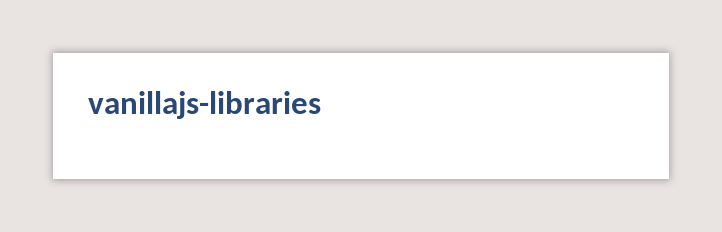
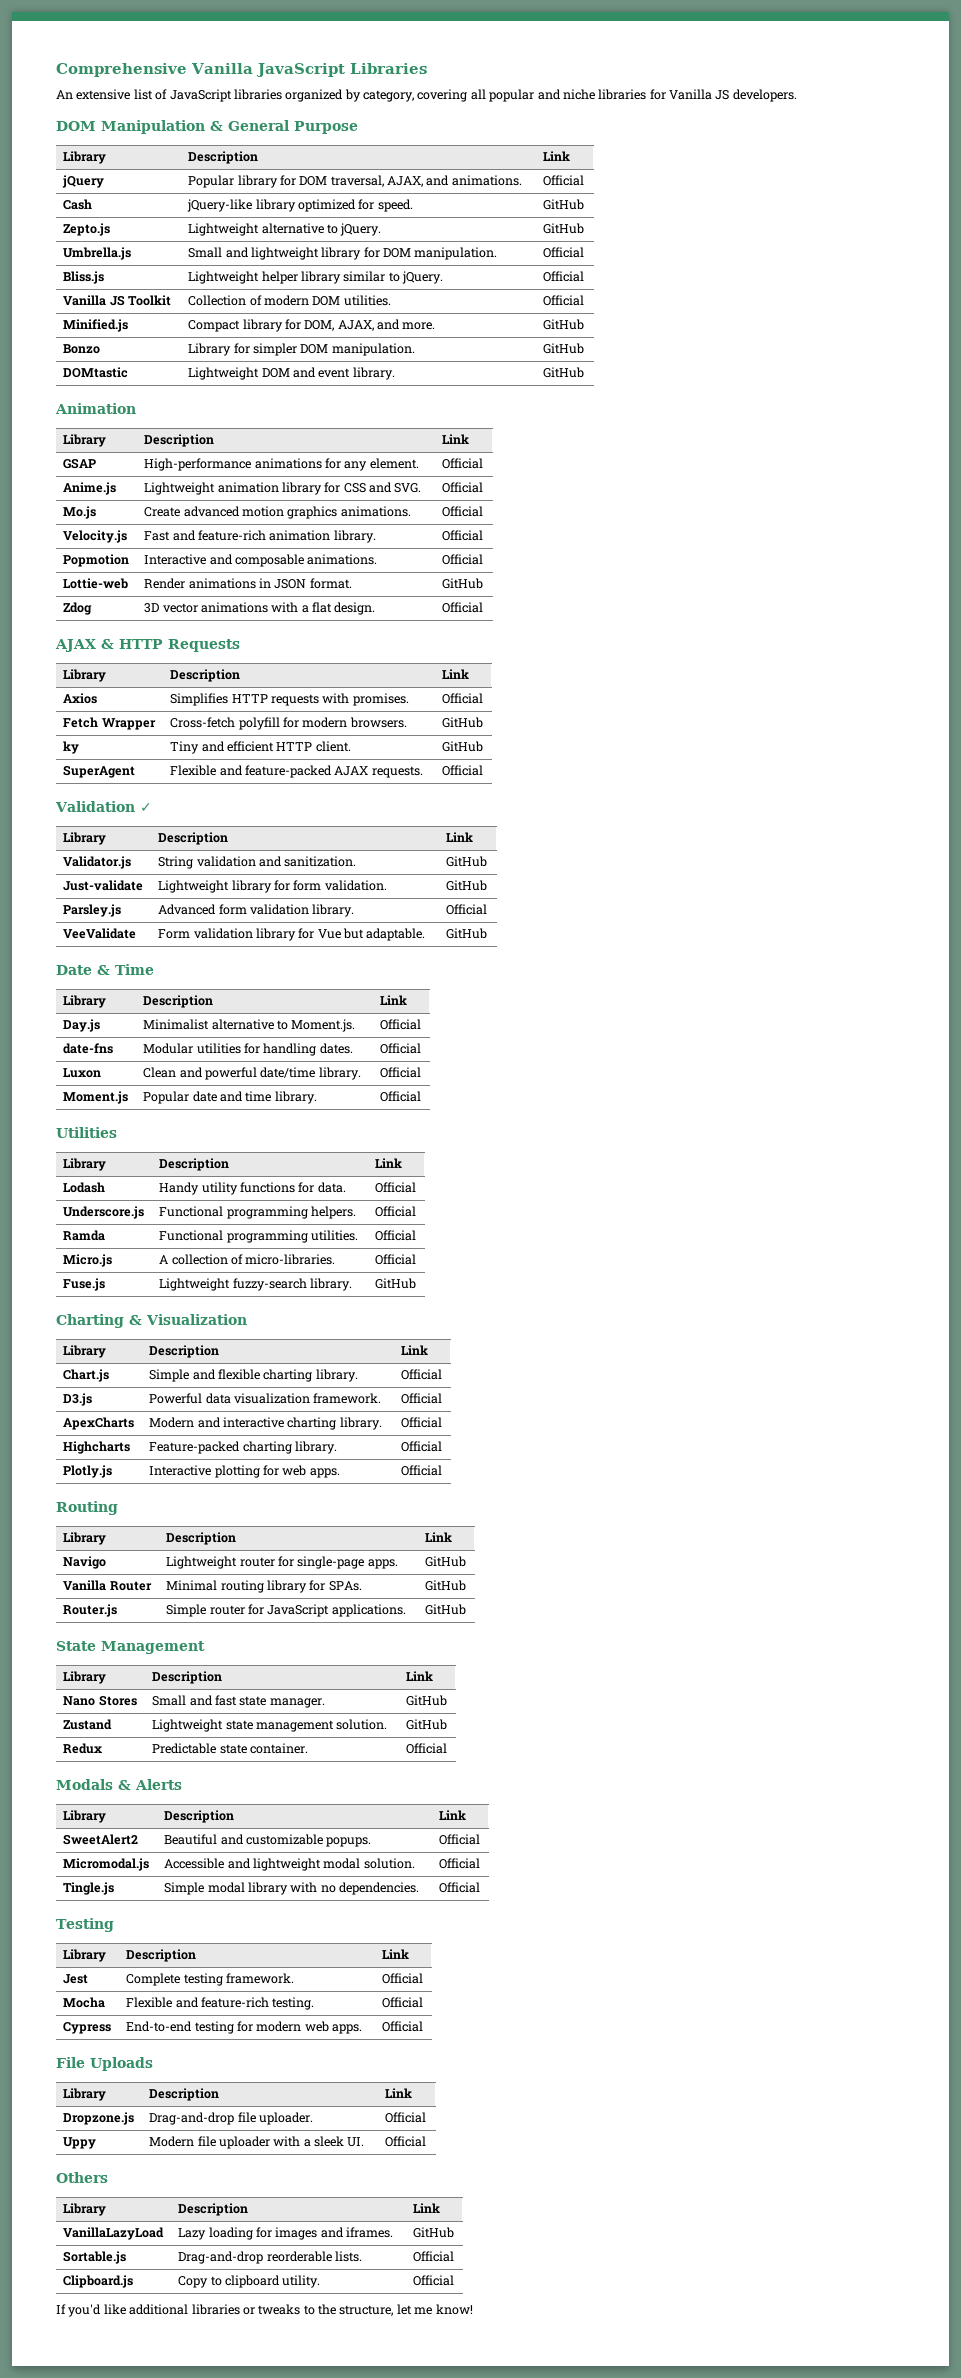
[88,91,321,119] vanillajs-libraries -> [56,63,427,77] [56,89,797,102] [56,120,358,134] [63,151,107,164] [188,151,259,164] [543,151,571,161] [62,175,105,188] [188,175,522,188] [543,175,585,186] [63,199,93,210] [187,199,413,212] [543,199,585,210] [63,223,111,236] [188,223,382,236] [543,223,585,234] [63,247,132,260] [188,247,498,260] [543,247,585,258] [63,271,105,284] [188,271,444,284] [543,271,585,282] [63,295,171,306] [188,295,391,306] [543,295,585,306] [63,319,129,332] [188,319,436,332] [543,319,585,330] [63,344,101,354] [188,343,415,356] [543,343,585,354] [63,367,129,378] [188,367,395,380] [543,367,585,378] [55,403,136,414] [63,434,107,447] [144,434,215,447] [442,434,470,444] [63,458,97,469] [144,458,419,471] [442,458,484,469] [63,482,117,495] [144,482,422,495] [442,482,484,493] [63,506,97,519] [144,506,411,519] [442,506,484,517] [63,530,128,543] [144,530,376,543] [442,530,484,541] [63,554,130,567] [144,554,378,567] [442,554,484,565] [63,578,129,589] [144,578,352,589] [442,578,484,589] [63,602,93,615] [144,602,376,615] [442,602,484,613] [55,639,240,652] [63,669,107,682] [170,669,241,682] [442,669,470,679] [63,693,98,704] [170,693,409,706] [442,693,484,704] [63,717,156,730] [170,717,407,730] [442,717,484,728] [63,741,80,754] [170,741,351,754] [442,741,484,752] [63,765,136,778] [170,765,423,778] [442,765,484,776] [55,801,152,812] [63,832,107,845] [158,832,229,845] [446,832,474,842] [63,856,132,869] [158,856,357,869] [446,856,488,867] [63,880,144,891] [158,880,387,893] [446,880,488,891] [63,904,122,917] [158,904,355,917] [446,904,488,915] [63,928,137,939] [158,928,426,941] [446,928,488,939] [56,964,154,975] [63,995,107,1008] [143,995,214,1008] [380,995,408,1005] [63,1019,101,1032] [143,1019,356,1032] [380,1019,422,1030] [63,1043,114,1054] [143,1043,353,1056] [380,1043,422,1054] [63,1068,102,1078] [143,1067,361,1080] [380,1067,422,1078] [63,1091,129,1104] [143,1091,317,1104] [380,1091,422,1102] [56,1127,117,1138] [63,1158,107,1171] [159,1158,230,1171] [375,1158,403,1168] [63,1182,106,1193] [159,1182,346,1195] [375,1182,417,1193] [63,1206,145,1219] [159,1206,356,1219] [375,1206,417,1217] [63,1230,106,1241] [159,1230,358,1243] [375,1230,417,1241] [63,1254,113,1267] [159,1254,336,1265] [375,1254,417,1265] [63,1278,106,1291] [159,1278,352,1291] [375,1278,417,1289] [56,1314,247,1328] [63,1345,107,1358] [149,1345,220,1358] [401,1345,429,1355] [63,1369,110,1382] [149,1369,358,1382] [401,1369,443,1380] [63,1393,93,1406] [149,1393,382,1404] [401,1393,443,1404] [63,1417,135,1430] [149,1417,382,1430] [401,1417,443,1428] [63,1441,131,1454] [149,1441,337,1454] [401,1441,443,1452] [63,1465,113,1478] [149,1465,340,1478] [401,1465,443,1476] [56,1501,118,1515] [63,1532,107,1545] [166,1532,237,1545] [425,1532,453,1542] [63,1556,107,1569] [166,1556,398,1569] [425,1556,467,1567] [63,1580,152,1591] [166,1580,362,1593] [425,1580,467,1591] [63,1604,118,1617] [166,1604,406,1617] [425,1604,467,1615] [56,1641,205,1654] [63,1671,107,1684] [152,1671,223,1684] [406,1671,434,1681] [63,1695,137,1706] [152,1695,325,1708] [406,1695,448,1706] [63,1719,113,1730] [152,1719,388,1732] [406,1719,448,1730] [63,1743,103,1754] [152,1743,308,1754] [406,1743,448,1754] [56,1779,182,1790] [63,1810,107,1823] [164,1810,235,1823] [439,1810,467,1820] [63,1834,139,1845] [164,1834,372,1847] [439,1834,481,1845] [63,1858,150,1871] [164,1858,415,1871] [439,1858,481,1869] [63,1882,115,1895] [164,1882,420,1895] [439,1882,481,1893] [56,1918,114,1932] [63,1949,107,1962] [126,1949,197,1962] [382,1949,410,1959] [63,1974,89,1984] [126,1973,294,1986] [382,1973,424,1984] [63,1997,106,2008] [126,1997,315,2010] [382,1997,424,2008] [63,2022,112,2034] [126,2021,363,2034] [382,2021,424,2032] [56,2057,153,2071] [63,2088,107,2101] [149,2088,220,2101] [385,2088,413,2098] [63,2112,135,2125] [149,2112,313,2125] [385,2112,427,2123] [63,2137,97,2149] [149,2136,365,2149] [385,2136,427,2147] [56,2172,108,2183] [63,2203,107,2216] [178,2203,249,2216] [413,2203,441,2213] [63,2227,165,2240] [178,2227,394,2240] [413,2227,455,2238] [63,2251,127,2264] [178,2251,362,2264] [413,2251,455,2262] [63,2275,134,2288] [178,2275,321,2288] [413,2275,455,2286] [56,2304,473,2317] Comprehensive Vanilla JavaScript Libraries // An extensive list of JavaScript libraries organized by category, covering all popular and niche libraries for Vanilla JS developers. // DOM Manipulation & General Purpose // Library | Description | Link // jQuery | Popular library for DOM traversal, AJAX, and animations. | Official // Cash | jQuery-like library optimized for speed. | GitHub // Zepto.js | Lightweight alternative to jQuery. | GitHub // Umbrella.js | Small and lightweight library for DOM manipulation. | Official // Bliss.js | Lightweight helper library similar to jQuery. | Official // Vanilla JS Toolkit | Collection of modern DOM utilities. | Official // Minified.js | Compact library for DOM, AJAX, and more. | GitHub // Bonzo | Library for simpler DOM manipulation. | GitHub // DOMtastic | Lightweight DOM and event library. | GitHub // Animation // Library | Description | Link // GSAP | High-performance animations for any element. | Official // Anime.js | Lightweight animation library for CSS and SVG. | Official // Mo.js | Create advanced motion graphics animations. | Official // Velocity.js | Fast and feature-rich animation library. | Official // Popmotion | Interactive and composable animations. | Official // Lottie-web | Render animations in JSON format. | GitHub // Zdog | 3D vector animations with a flat design. | Official // AJAX & HTTP Requests // Library | Description | Link // Axios | Simplifies HTTP requests with promises. | Official // Fetch Wrapper | Cross-fetch polyfill for modern browsers. | GitHub // ky | Tiny and efficient HTTP client. | GitHub // SuperAgent | Flexible and feature-packed AJAX requests. | Official // Validation ✓ // Library | Description | Link // Validator.js | String validation and sanitization. | GitHub // Just-validate | Lightweight library for form validation. | GitHub // Parsley.js | Advanced form validation library. | Official // VeeValidate | Form validation library for Vue but adaptable. | GitHub // Date & Time // Library | Description | Link // Day.js | Minimalist alternative to Moment.js. | Official // date-fns | Modular utilities for handling dates. | Official // Luxon | Clean and powerful date/time library. | Official // Moment.js | Popular date and time library. | Official // Utilities // Library | Description | Link // Lodash | Handy utility functions for data. | Official // Underscore.js | Functional programming helpers. | Official // Ramda | Functional programming utilities. | Official // Micro.js | A collection of micro-libraries. | Official // Fuse.js | Lightweight fuzzy-search library. | GitHub // Charting & Visualization // Library | Description | Link // Chart.js | Simple and flexible charting library. | Official // D3.js | Powerful data visualization framework. | Official // ApexCharts | Modern and interactive charting library. | Official // Highcharts | Feature-packed charting library. | Official // Plotly.js | Interactive plotting for web apps. | Official // Routing // Library | Description | Link // Navigo | Lightweight router for single-page apps. | GitHub // Vanilla Router | Minimal routing library for SPAs. | GitHub // Router.js | Simple router for JavaScript applications. | GitHub // State Management // Library | Description | Link // Nano Stores | Small and fast state manager. | GitHub // Zustand | Lightweight state management solution. | GitHub // Redux | Predictable state container. | Official // Modals & Alerts // Library | Description | Link // SweetAlert2 | Beautiful and customizable popups. | Official // Micromodal.js | Accessible and lightweight modal solution. | Official // Tingle.js | Simple modal library with no dependencies. | Official // Testing // Library | Description | Link // Jest | Complete testing framework. | Official // Mocha | Flexible and feature-rich testing. | Official // Cypress | End-to-end testing for modern web apps. | Official // File Uploads // Library | Description | Link // Dropzone.js | Drag-and-drop file uploader. | Official // Uppy | Modern file uploader with a sleek UI. | Official // Others // Library | Description | Link // VanillaLazyLoad | Lazy loading for images and iframes. | GitHub // Sortable.js | Drag-and-drop reorderable lists. | Official // Clipboard.js | Copy to clipboard utility. | Official // If you'd like additional libraries or tweaks to the structure, let me know!

